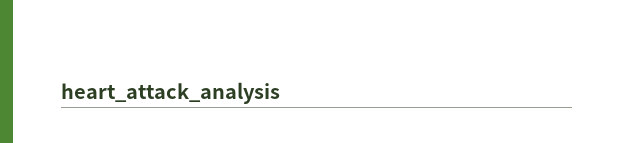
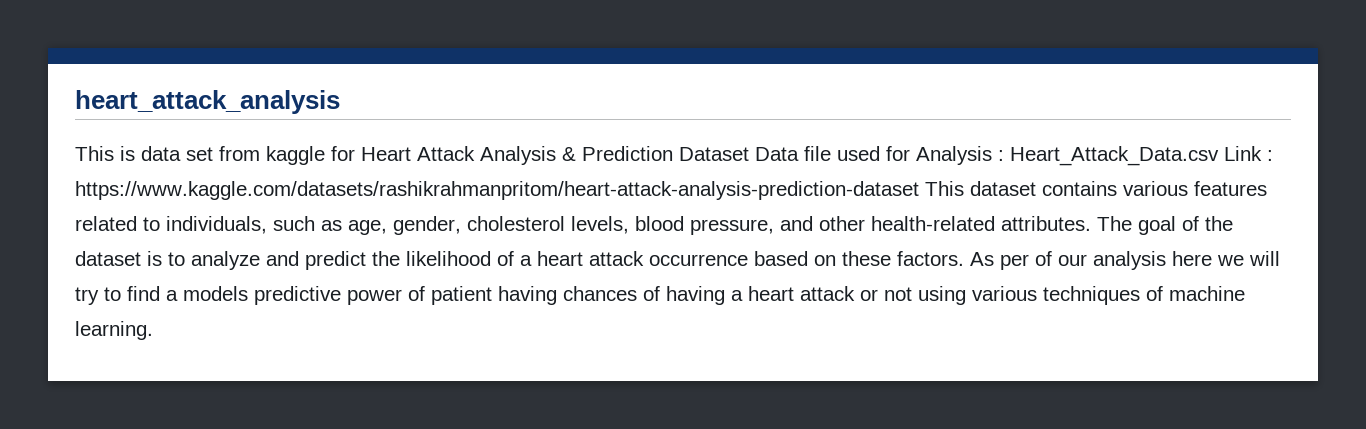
(280, 93) none -> [75,146,1273,166] [75,181,1267,200] [75,216,1233,235] [75,251,1280,270] [75,286,1245,305] [75,321,153,340] // This is data set from kaggle for Heart Attack Analysis & Prediction Dataset Data file used for Analysis : Heart_Attack_Data.csv Link : https://www.kaggle.com/datasets/rashikrahmanpritom/heart-attack-analysis-prediction-dataset This dataset contains various features related to individuals, such as age, gender, cholesterol levels, blood pressure, and other health-related attributes. The goal of the dataset is to analyze and predict the likelihood of a heart attack occurrence based on these factors. As per of our analysis here we will try to find a models predictive power of patient having chances of having a heart attack or not using various techniques of machine learning.

